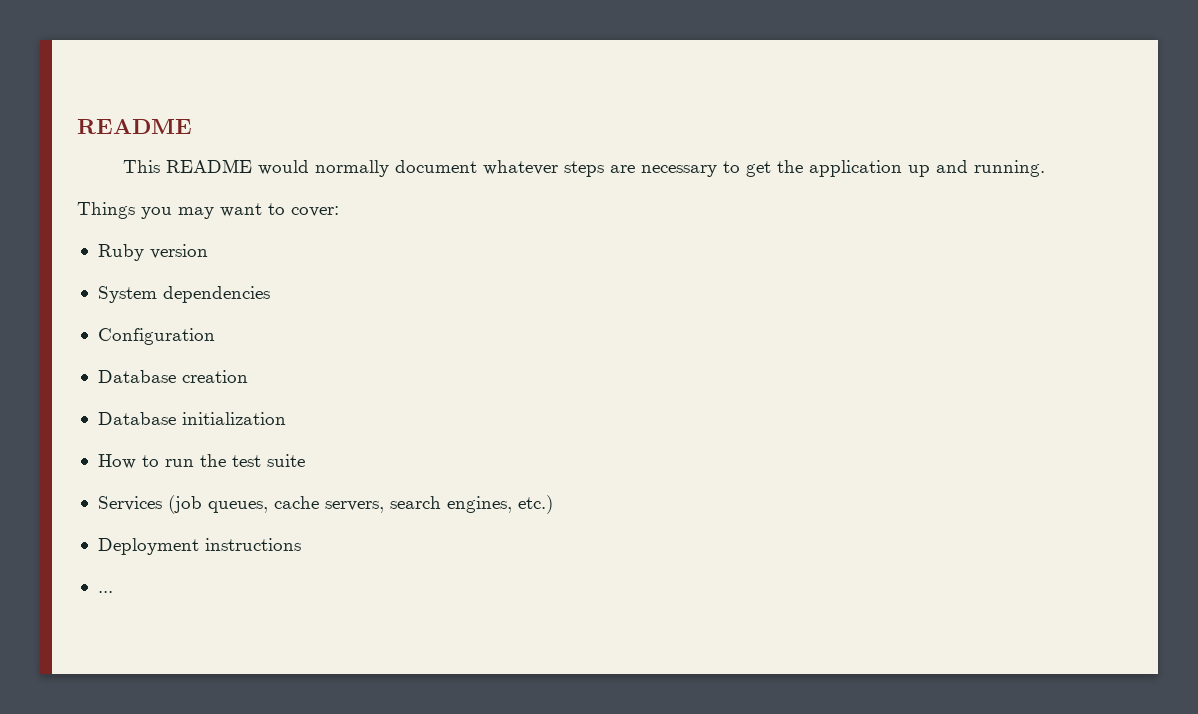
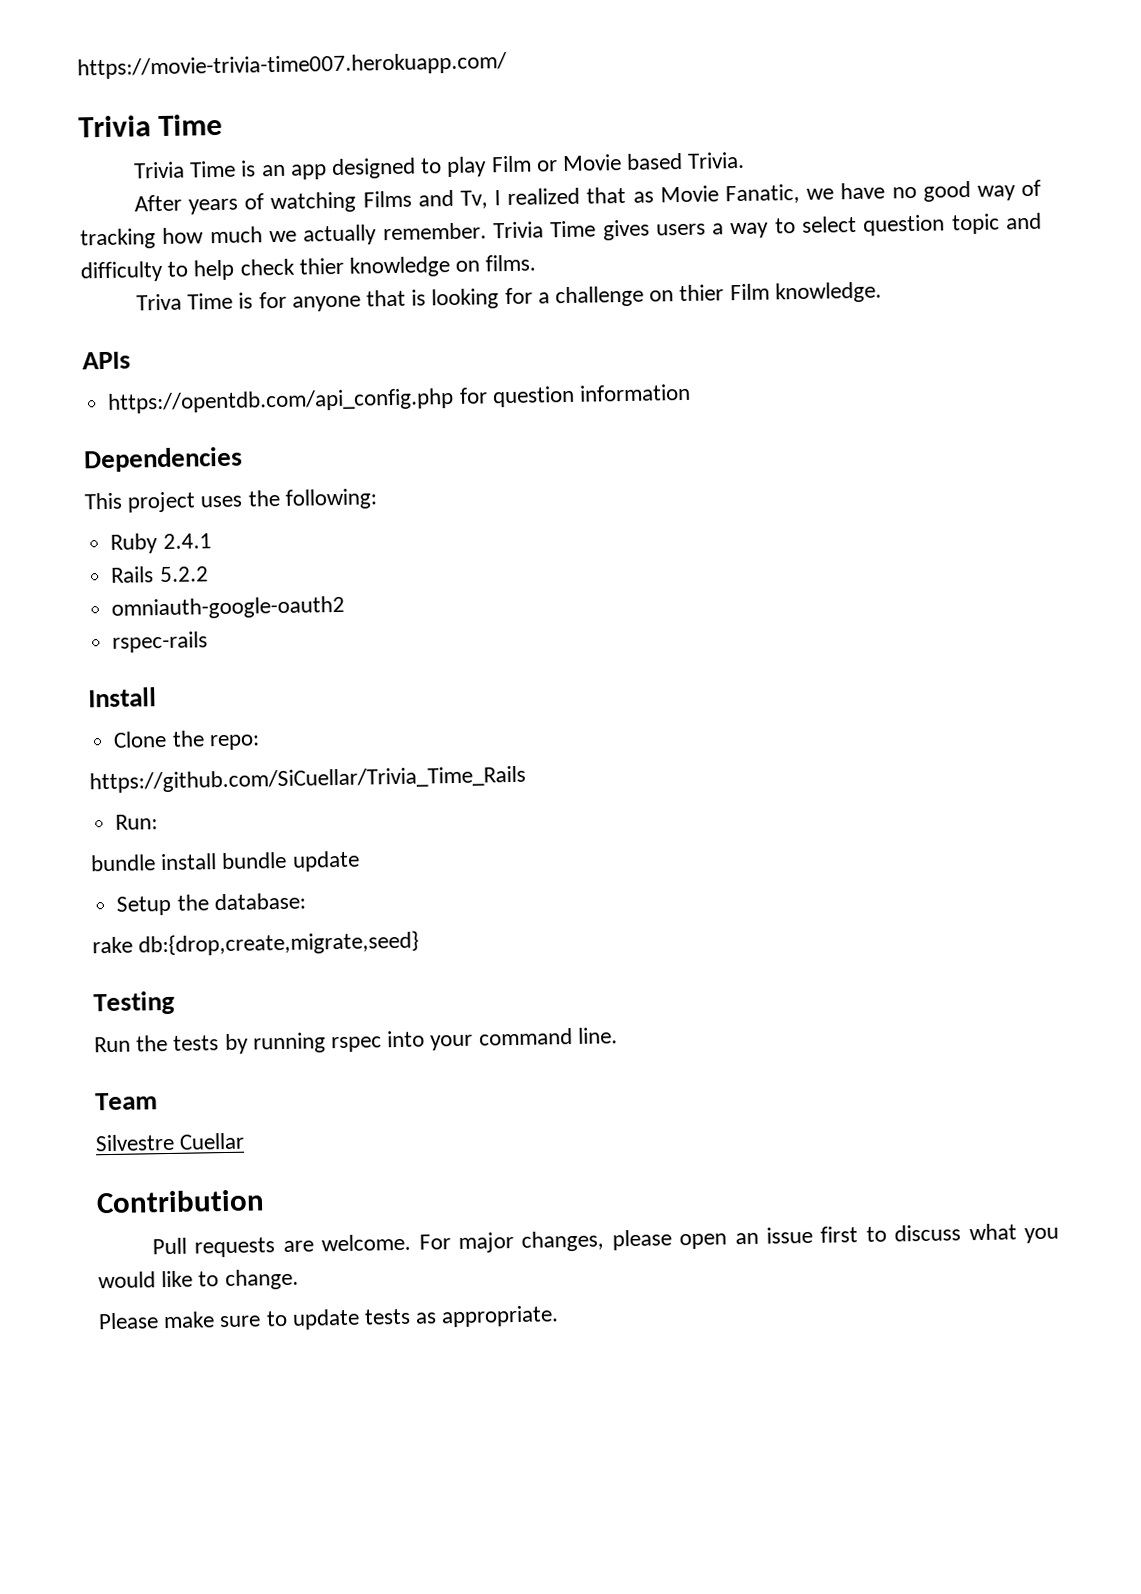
[77,119,192,134] [122,159,1045,177] [77,202,339,219] [97,244,208,261] [97,286,270,303] [97,328,215,345] [97,370,248,383] [97,412,286,425] [97,454,305,469] [97,495,553,514] [97,538,301,555] [97,591,113,593] README // This README would normally document whatever steps are necessary to get the application up and running. // Things you may want to cover: // Ruby version // System dependencies // Configuration // Database creation // Database initialization // How to run the test suite // Services (job queues, cache servers, search engines, etc.) // Deployment instructions // ... -> [77,52,507,80] [78,113,224,138] [132,151,746,180] [133,179,1041,215] [80,212,1042,250] [80,254,537,283] [135,281,882,312] [82,351,131,370] [107,383,691,414] [83,446,243,473] [84,488,377,513] [110,533,212,554] [110,566,209,583] [111,595,346,620] [112,631,209,653] [88,687,157,708] [113,730,260,751] [89,765,526,794] [115,814,159,830] [90,850,360,872] [116,892,306,916] [92,930,420,957] [93,990,175,1016] [94,1027,618,1055] [95,1092,158,1111] [95,1132,246,1152] [96,1189,265,1214] [151,1223,1059,1258] [98,1268,299,1291] [98,1305,560,1330] https://movie-trivia-time007.herokuapp.com/ // Trivia Time // Trivia Time is an app designed to play Film or Movie based Trivia. // After years of watching Films and Tv, I realized that as Movie Fanatic, we have no good way of tracking how much we actually remember. Trivia Time gives users a way to select question topic and difficulty to help check thier knowledge on films. // Triva Time is for anyone that is looking for a challenge on thier Film knowledge. // APIs // https://opentdb.com/api_config.php for question information // Dependencies // This project uses the following: // Ruby 2.4.1 // Rails 5.2.2 // omniauth-google-oauth2 // rspec-rails // Install // Clone the repo: // https://github.com/SiCuellar/Trivia_Time_Rails // Run: // bundle install bundle update // Setup the database: // rake db:{drop,create,migrate,seed} // Testing // Run the tests by running rspec into your command line. // Team // Silvestre Cuellar // Contribution // Pull requests are welcome. For major changes, please open an issue first to discuss what you would like to change. // Please make sure to update tests as appropriate.

